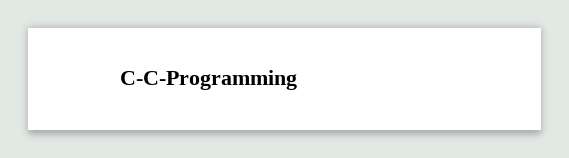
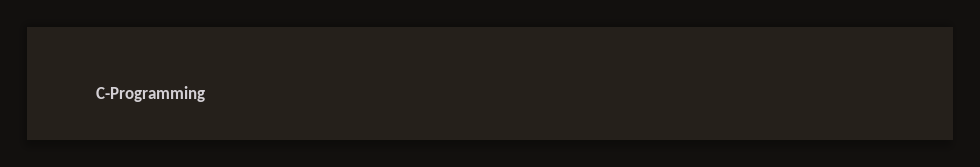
[120,70,297,90] C-C-Programming -> [96,86,205,102] C-Programming

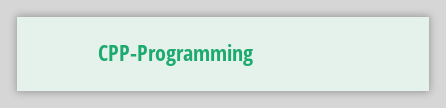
[96,86,205,102] C-Programming -> [98,44,253,66] CPP-Programming

